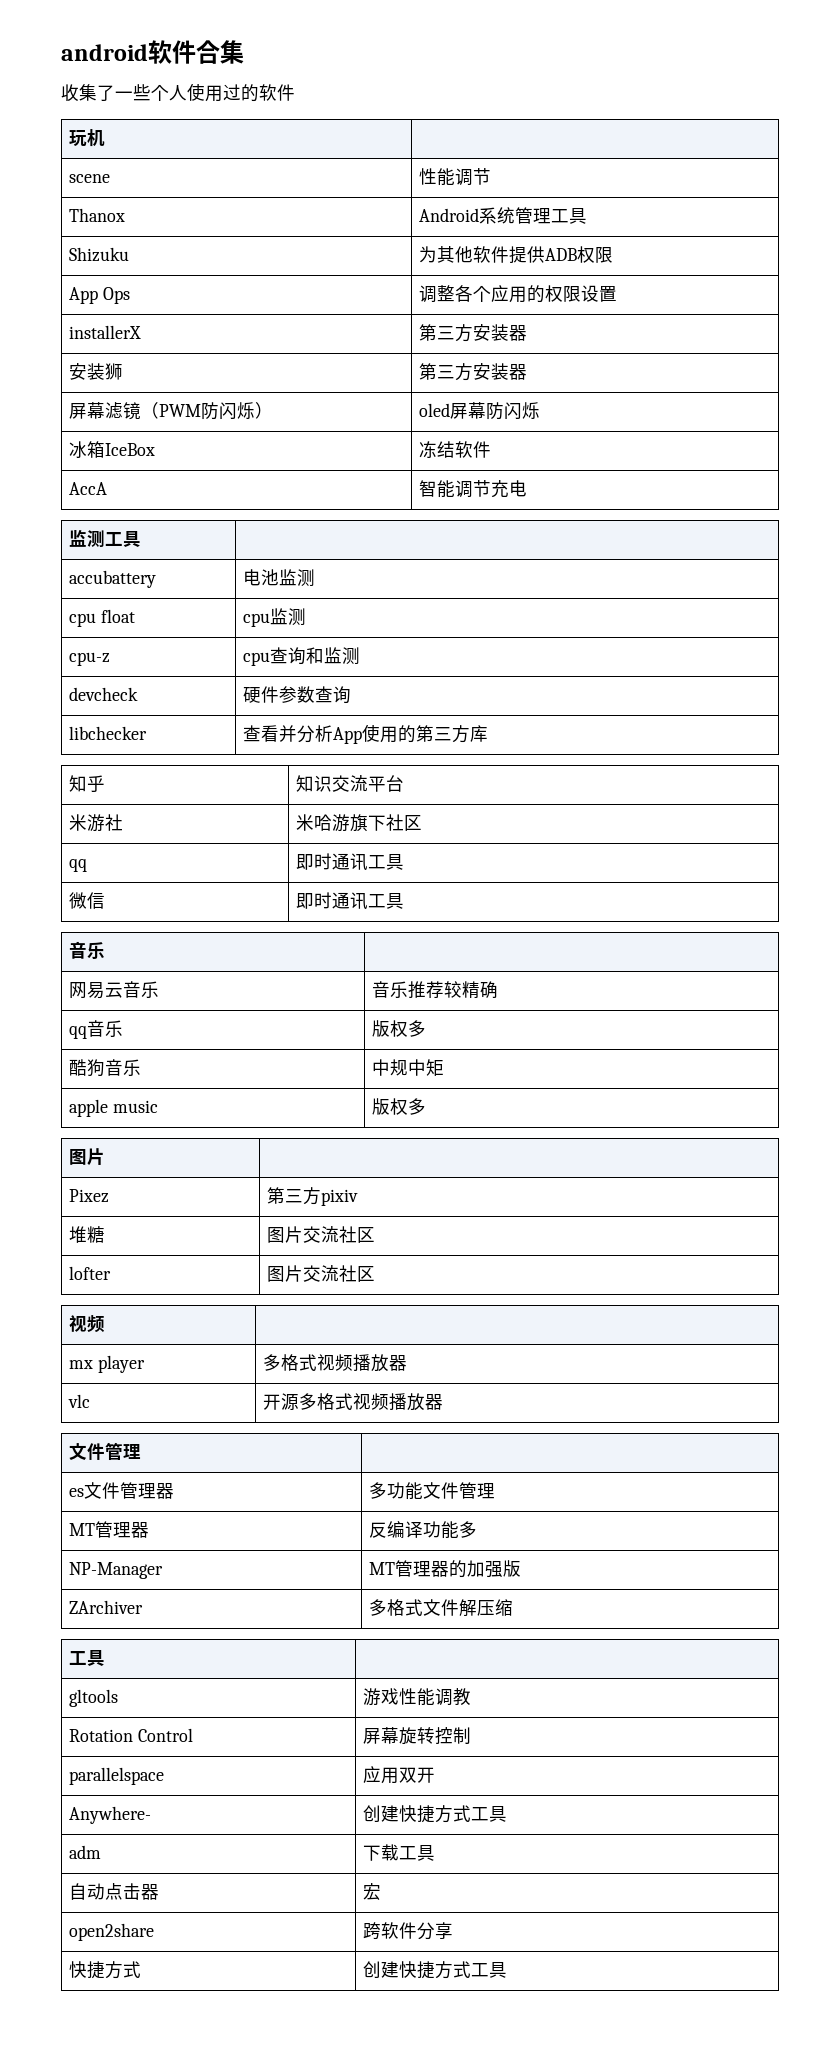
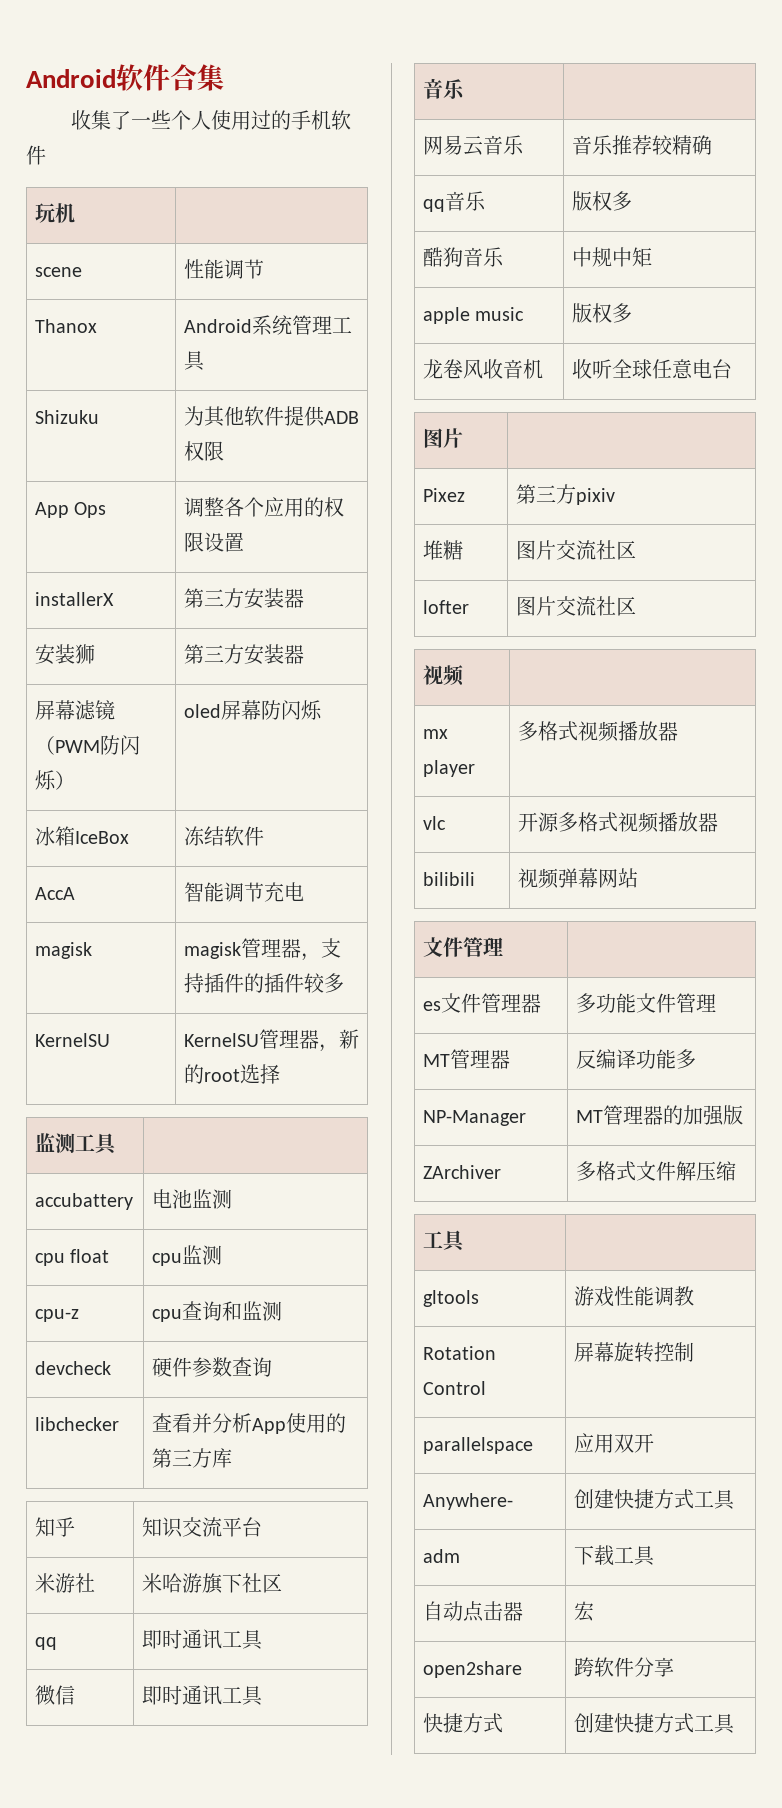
[61,44,148,61] android -> [26,69,116,88] Android
(259, 93) none -> [290,110,331,130] 手机
(528, 488) none -> [34,942,92,959] [183,938,341,961] [183,973,344,993] [34,1033,110,1047] [183,1029,359,1052] [183,1064,280,1084] // magisk | magisk管理器，支持插件的插件较多 // KernelSU | KernelSU管理器，新的root选择
(427, 1106) none -> [422,359,543,379] [571,359,732,379] // 龙卷风收音机 | 收听全球任意电台
(444, 1402) none -> [422,872,475,886] [517,868,638,889] // bilibili | 视频弹幕网站

